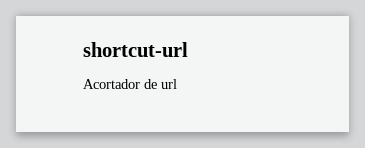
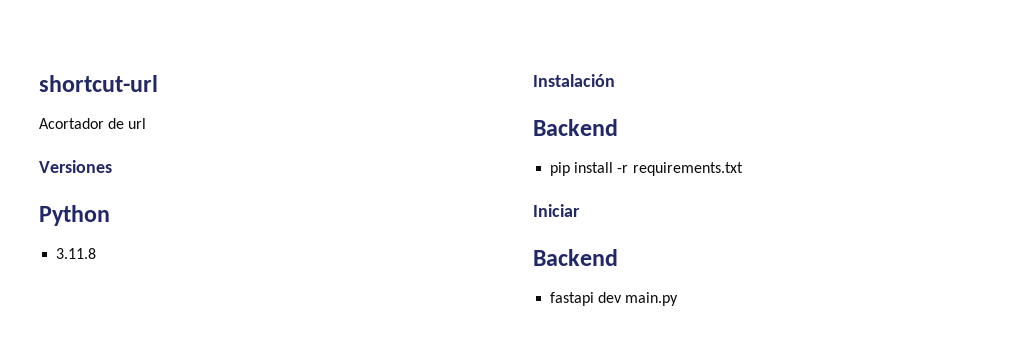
(177, 84) none -> [39,160,112,173] [39,205,110,226] [56,248,97,259] [533,74,615,87] [533,119,618,136] [550,162,743,176] [533,204,580,217] [533,249,618,266] [550,292,679,306] // Versiones // Python // 3.11.8 // Instalación // Backend // pip install -r requirements.txt // Iniciar // Backend // fastapi dev main.py

